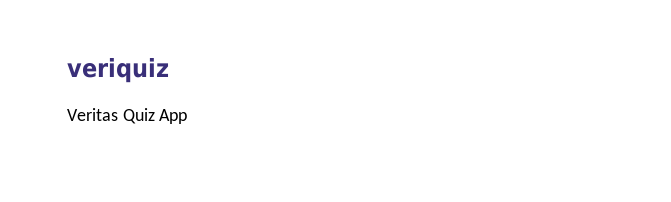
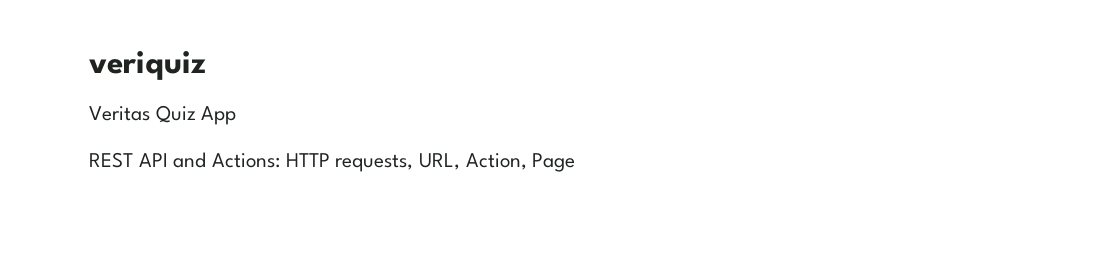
(188, 116) none -> [89,152,576,172] // REST API and Actions: HTTP requests, URL, Action, Page

